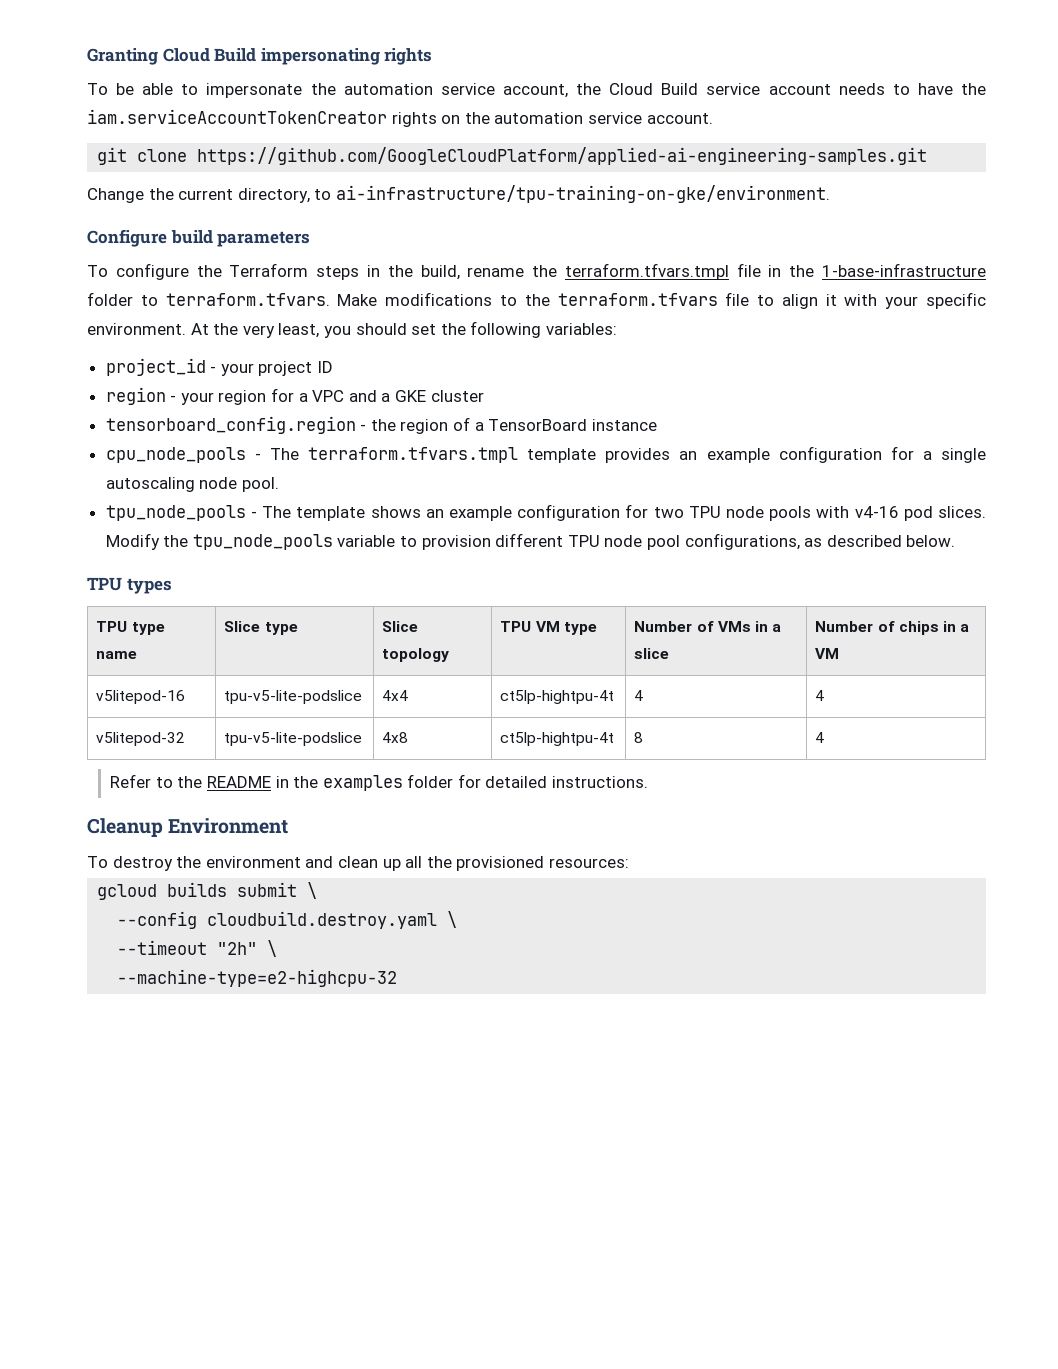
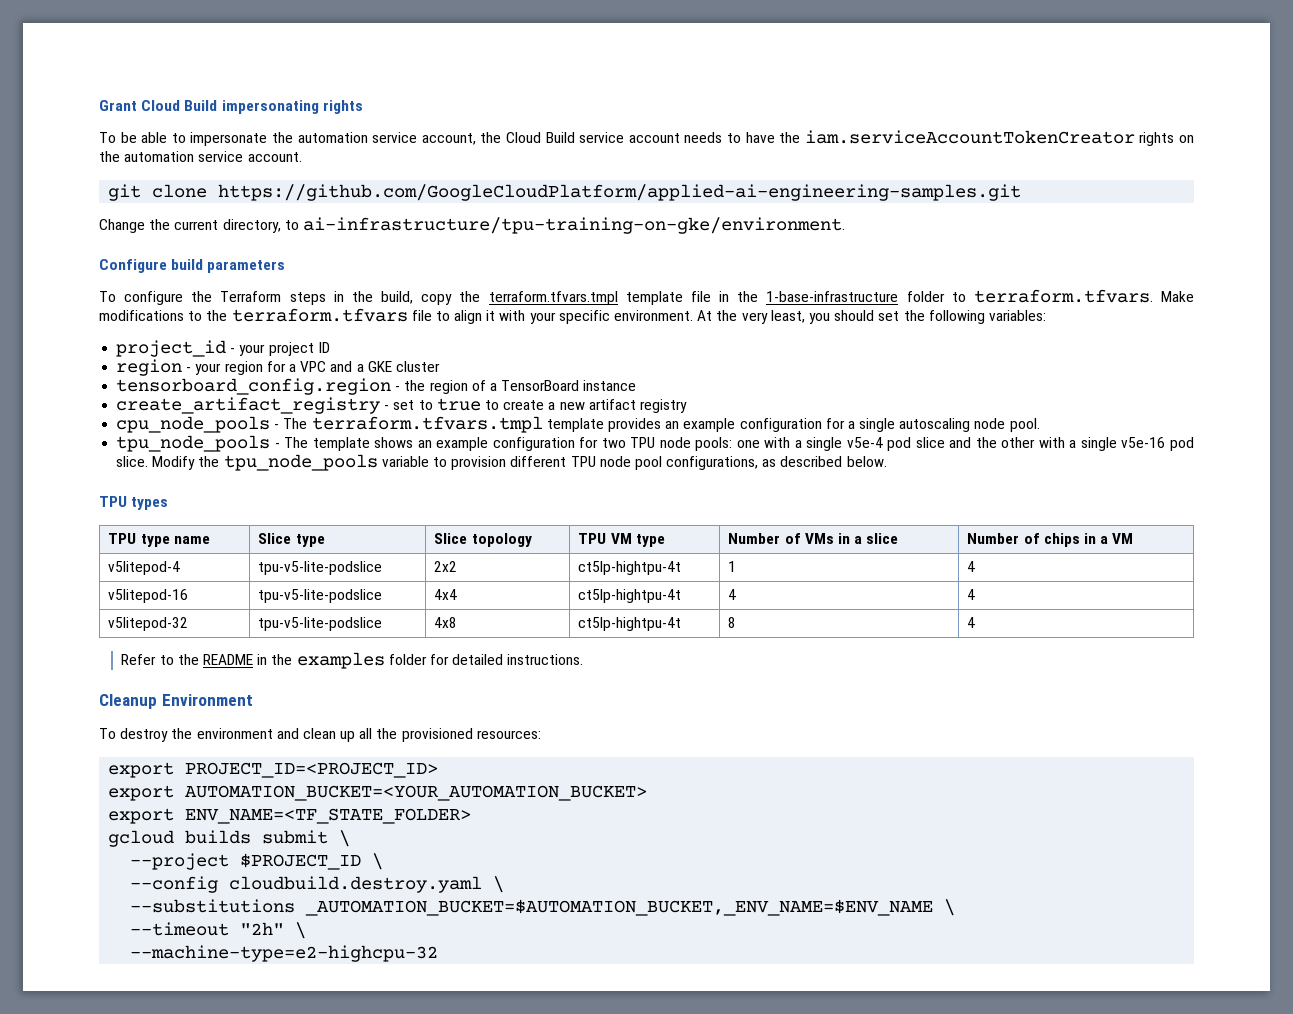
[87,48,158,65] Granting -> [99,100,137,111] Grant
[467,267,525,277] rename -> [421,294,453,305] copy
(729, 271) none -> [625,291,683,305] template
(657, 425) none -> [116,397,687,414] // create_artifact_registry - set to true to create a new artifact registry
[769,506,986,521] pools with v4-16 pod slices. -> [695,437,1194,451] [116,456,149,467] pools: one with a single v5e-4 pod slice and the other with a single v5e-16 pod slice.
(840, 653) none -> [108,561,181,575] [258,561,383,575] [434,561,458,572] [578,561,682,575] [728,561,737,572] [967,561,976,572] // v5litepod-4 | tpu-v5-lite-podslice | 2x2 | ct5lp-hightpu-4t | 1 | 4
(629, 863) none -> [108,762,439,778] [108,785,648,801] [108,808,472,824] // export PROJECT_ID=<PROJECT_ID> // export AUTOMATION_BUCKET=<YOUR_AUTOMATION_BUCKET> // export ENV_NAME=<TF_STATE_FOLDER>
(318, 890) none -> [130,853,384,870] // --project $PROJECT_ID \
(458, 919) none -> [130,899,956,916] // --substitutions _AUTOMATION_BUCKET=$AUTOMATION_BUCKET,_ENV_NAME=$ENV_NAME \

